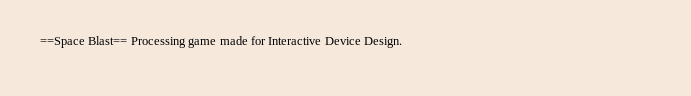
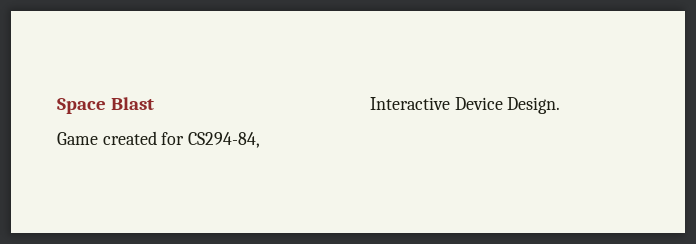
[40,36,266,48] ==Space Blast== Processing game made for -> [57,97,154,114] [57,131,261,148] Space Blast // Game created for CS294-84,

